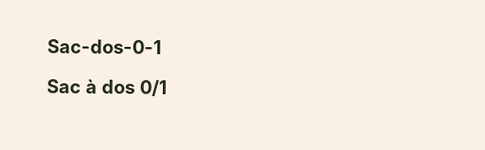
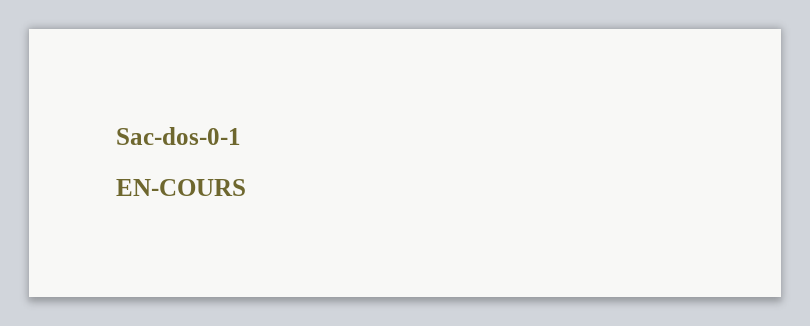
[46,78,167,97] Sac à dos 0/1 -> [116,179,246,196] EN-COURS

